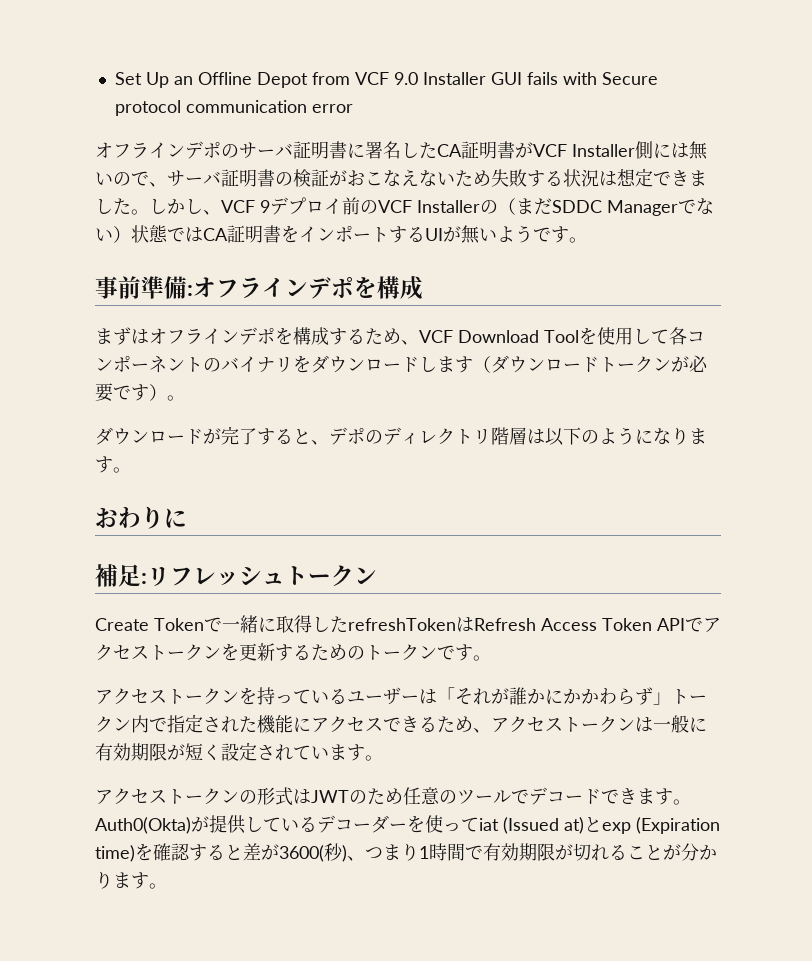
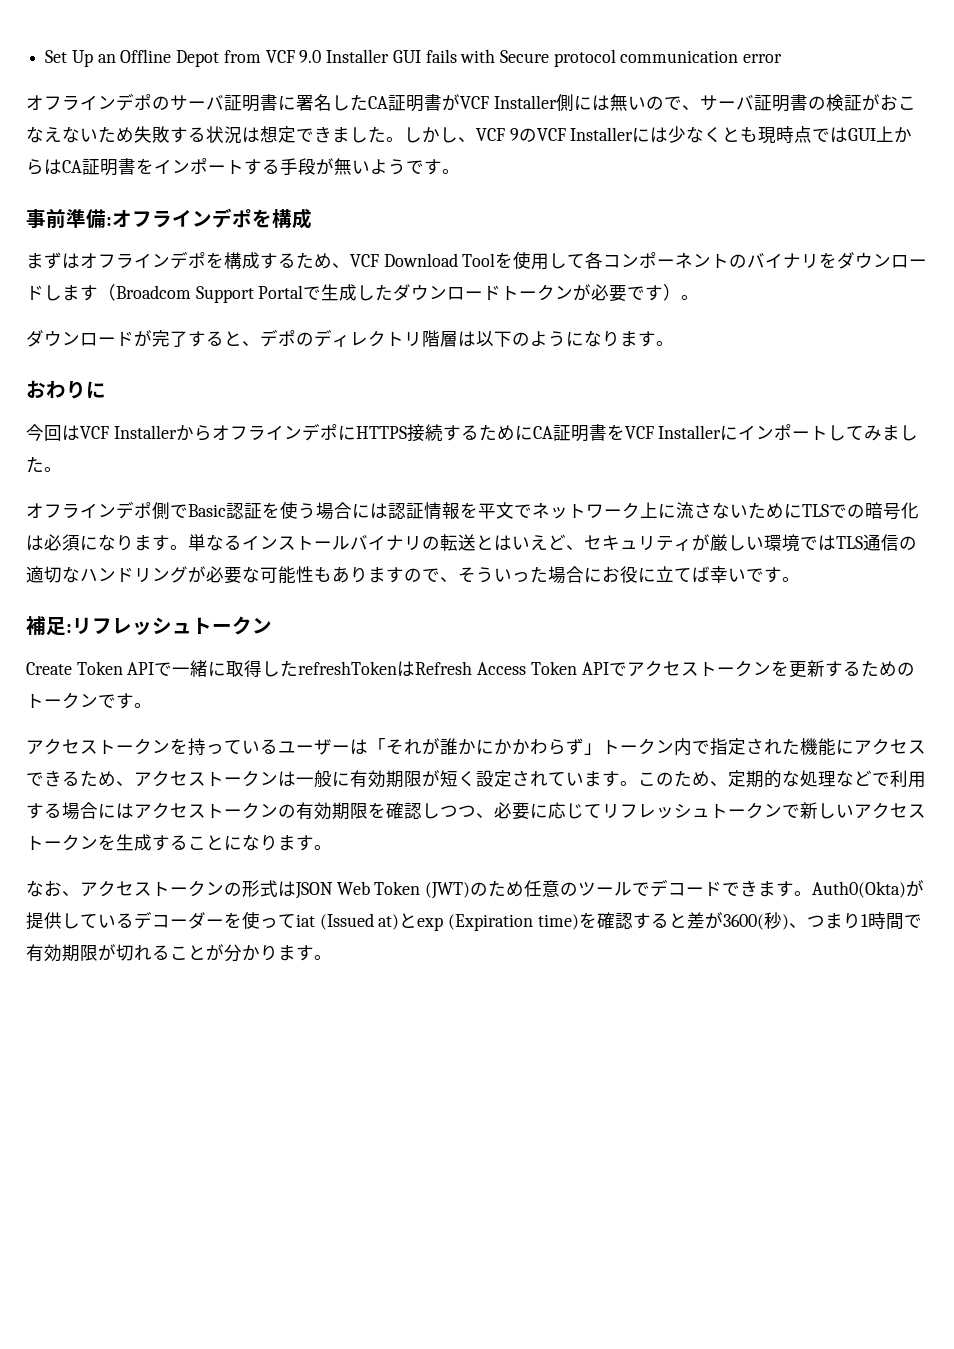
[270,197,714,216] [95,225,185,243] デプロイ前のVCF Installerの（まだSDDC Managerでない）状態で -> [518,126,913,144] [26,159,44,175] のVCF Installerには少なくとも現時点ではGUI上から
[425,228,443,241] UI -> [280,158,316,176] 手段
(491, 364) none -> [116,284,394,303] Broadcom Support Portalで生成した
(187, 518) none -> [26,423,919,442] [26,456,62,473] [26,501,919,520] [26,534,917,552] [26,566,800,584] // 今回はVCF InstallerからオフラインデポにHTTPS接続するためにCA証明書をVCF Installerにインポートしてみました。 // オフラインデポ側でBasic認証を使う場合には認証情報を平文でネットワーク上に流さないためにTLSでの暗号化は必須になります。単なるインストールバイナリの転送とはいえど、セキュリティが厳しい環境ではTLS通信の適切なハンドリングが必要な可能性もありますので、そういった場合にお役に立てば幸いです。
(204, 624) none -> [127,662,155,675] API
(383, 758) // -> [638,770,926,788] [26,802,926,820] [26,834,332,851] [26,880,80,897] このため、定期的な処理などで利用する場合にはアクセストークンの有効期限を確認しつつ、必要に応じてリフレッシュトークンで新しいアクセストークンを生成することになります。 // なお、
[311,790,349,803] JWT -> [295,881,471,899] JSON Web Token (JWT)

